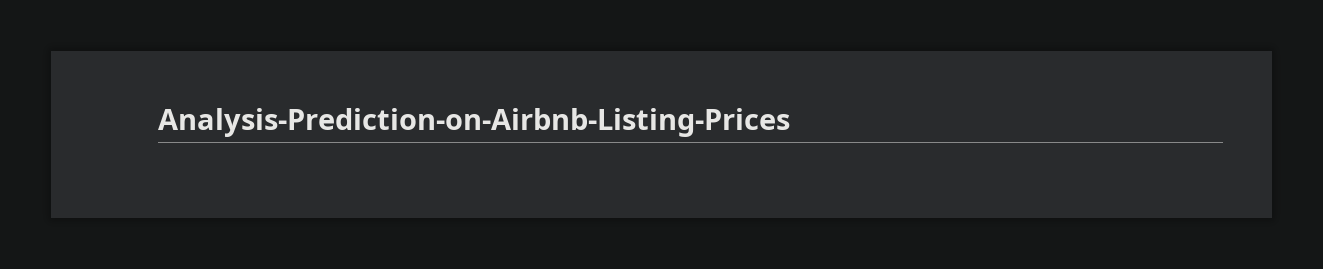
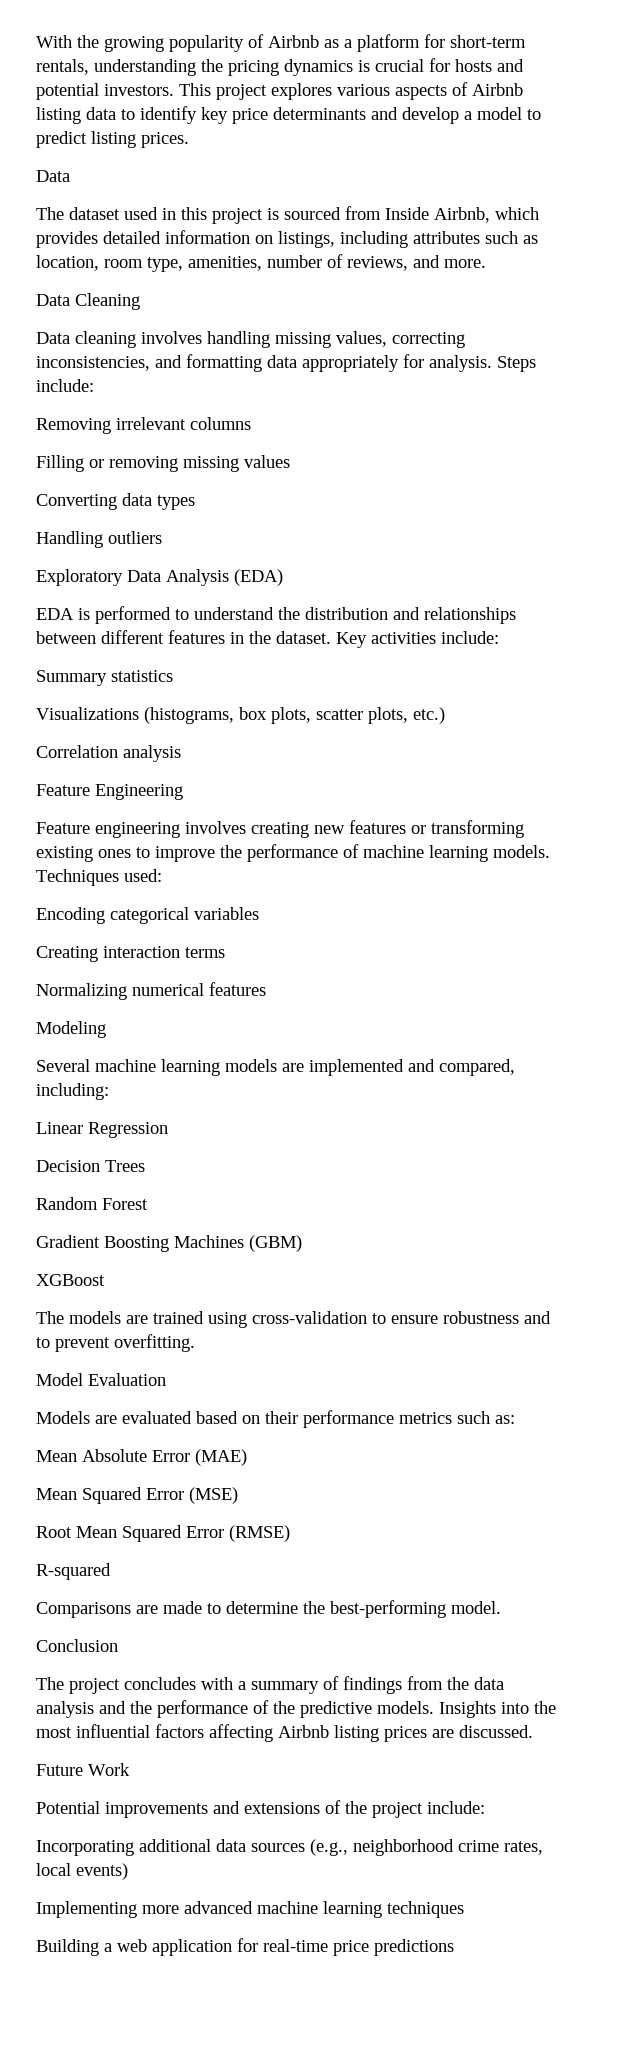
[158,108,790,137] Analysis-Prediction-on-Airbnb-Listing-Prices -> [36,34,526,52] [36,58,524,76] [36,82,523,100] [36,106,541,124] [36,131,189,148] [36,170,70,182] [36,206,539,224] [36,230,538,248] [36,254,486,272] [36,293,140,310] [36,331,465,348] [36,354,536,372] [36,379,94,392] [36,417,251,434] [36,455,290,472] [36,493,195,510] [36,531,162,548] [36,569,283,586] [36,606,516,624] [36,630,499,648] [36,670,173,686] [36,707,445,724] [36,745,181,762] [36,784,183,800] [36,820,524,838] [36,844,550,862] [36,869,162,886] [36,907,259,924] [36,946,225,962] [36,982,266,1000] [36,1021,106,1038] [36,1059,515,1076] [36,1083,109,1100] [36,1122,168,1138] [36,1160,145,1172] [36,1197,148,1210] [36,1235,302,1252] [36,1274,105,1286] [36,1311,551,1328] [36,1334,195,1352] [36,1373,166,1386] [36,1410,515,1428] [36,1449,247,1466] [36,1487,238,1504] [36,1525,290,1542] [36,1563,111,1580] [36,1600,501,1618] [36,1639,118,1652] [36,1676,504,1694] [36,1700,556,1718] [36,1724,533,1742] [36,1763,130,1776] [36,1800,485,1818] [36,1839,543,1856] [36,1863,128,1880] [36,1901,464,1918] [36,1938,454,1956] With the growing popularity of Airbnb as a platform for short-term rentals, understanding the pricing dynamics is crucial for hosts and potential investors. This project explores various aspects of Airbnb listing data to identify key price determinants and develop a model to predict listing prices. // Data // The dataset used in this project is sourced from Inside Airbnb, which provides detailed information on listings, including attributes such as location, room type, amenities, number of reviews, and more. // Data Cleaning // Data cleaning involves handling missing values, correcting inconsistencies, and formatting data appropriately for analysis. Steps include: // Removing irrelevant columns // Filling or removing missing values // Converting data types // Handling outliers // Exploratory Data Analysis (EDA) // EDA is performed to understand the distribution and relationships between different features in the dataset. Key activities include: // Summary statistics // Visualizations (histograms, box plots, scatter plots, etc.) // Correlation analysis // Feature Engineering // Feature engineering involves creating new features or transforming existing ones to improve the performance of machine learning models. Techniques used: // Encoding categorical variables // Creating interaction terms // Normalizing numerical features // Modeling // Several machine learning models are implemented and compared, including: // Linear Regression // Decision Trees // Random Forest // Gradient Boosting Machines (GBM) // XGBoost // The models are trained using cross-validation to ensure robustness and to prevent overfitting. // Model Evaluation // Models are evaluated based on their performance metrics such as: // Mean Absolute Error (MAE) // Mean Squared Error (MSE) // Root Mean Squared Error (RMSE) // R-squared // Comparisons are made to determine the best-performing model. // Conclusion // The project concludes with a summary of findings from the data analysis and the performance of the predictive models. Insights into the most influential factors affecting Airbnb listing prices are discussed. // Future Work // Potential improvements and extensions of the project include: // Incorporating additional data sources (e.g., neighborhood crime rates, local events) // Implementing more advanced machine learning techniques // Building a web application for real-time price predictions

